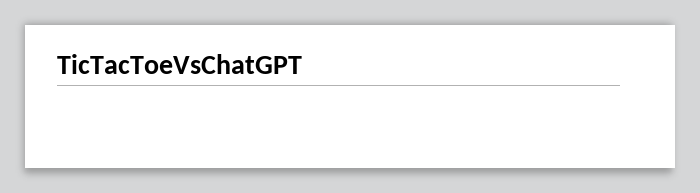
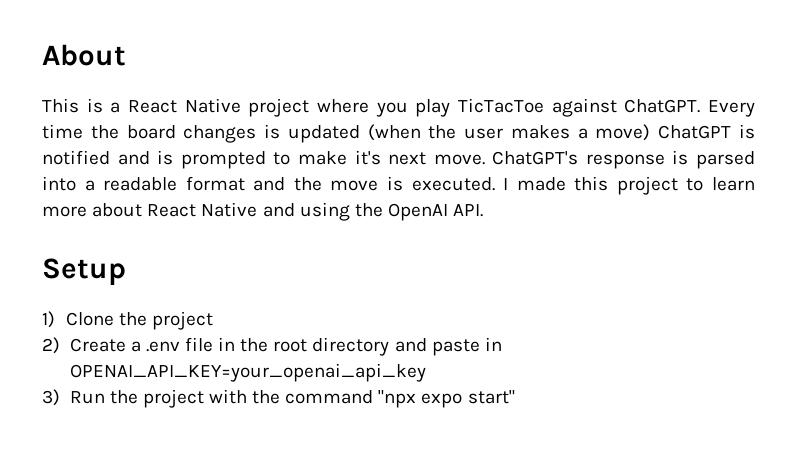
[57,54,302,74] TicTacToeVsChatGPT -> [42,44,126,66] [42,98,755,117] [42,124,755,143] [42,150,756,169] [42,176,755,195] [42,202,484,221] [42,258,126,285] [42,311,214,330] [42,337,502,356] [69,363,426,382] [42,389,515,408] About // This is a React Native project where you play TicTacToe against ChatGPT. Every time the board changes is updated (when the user makes a move) ChatGPT is notified and is prompted to make it's next move. ChatGPT's response is parsed into a readable format and the move is executed. I made this project to learn more about React Native and using the OpenAI API. // Setup // 1) Clone the project // 2) Create a .env file in the root directory and paste in OPENAI_API_KEY=your_openai_api_key // 3) Run the project with the command "npx expo start"

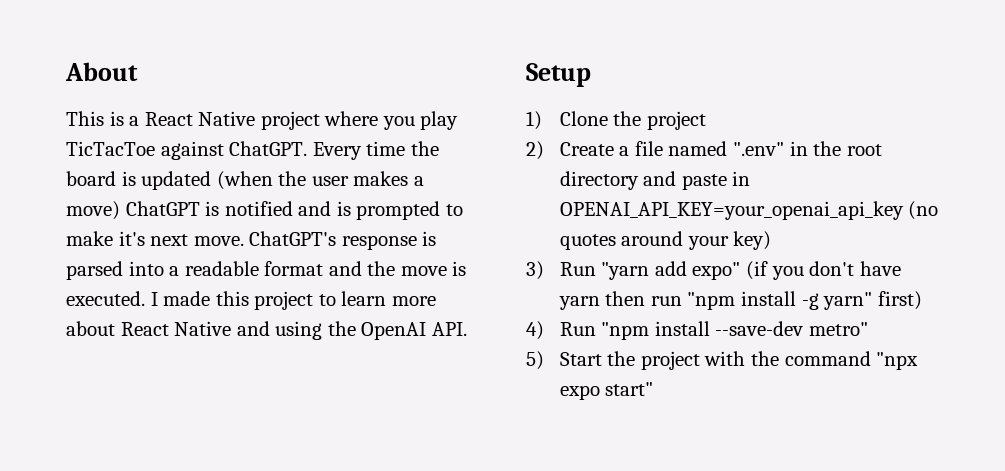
[183,125,257,143] changes -> (116, 178) none
[145,337,213,352] .env file -> [634,141,784,156] file named ".env"
[42,389,105,406] // 3) Run -> [908,201,939,220] [559,231,772,250] [526,261,901,280] [558,291,922,310] [526,321,868,340] [526,351,602,370] (no quotes around your key) // 3) Run "yarn add expo" (if you don't have yarn then run "npm install -g yarn" first) // 4) Run "npm install --save-dev metro" // 5) Start

